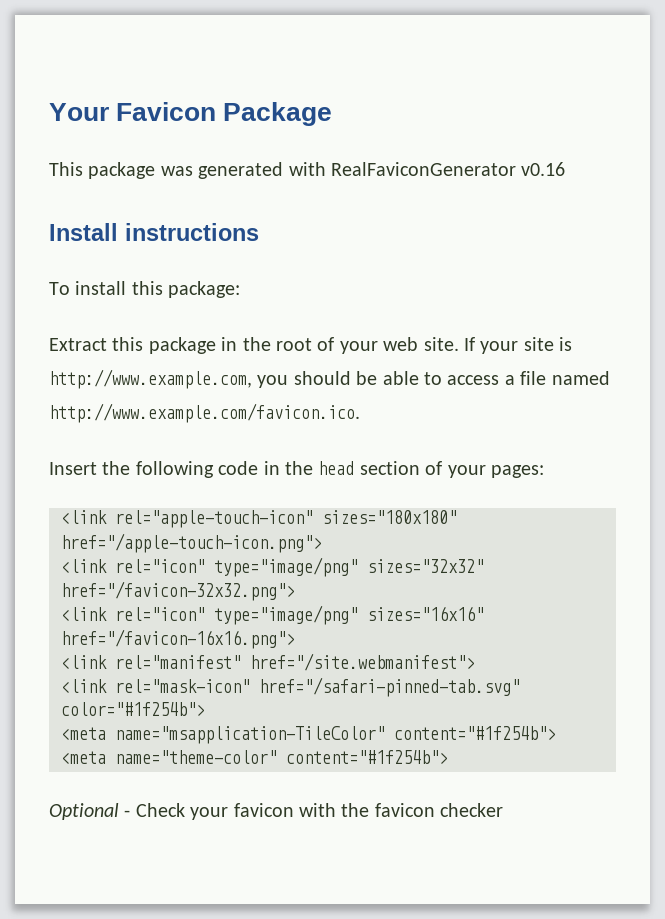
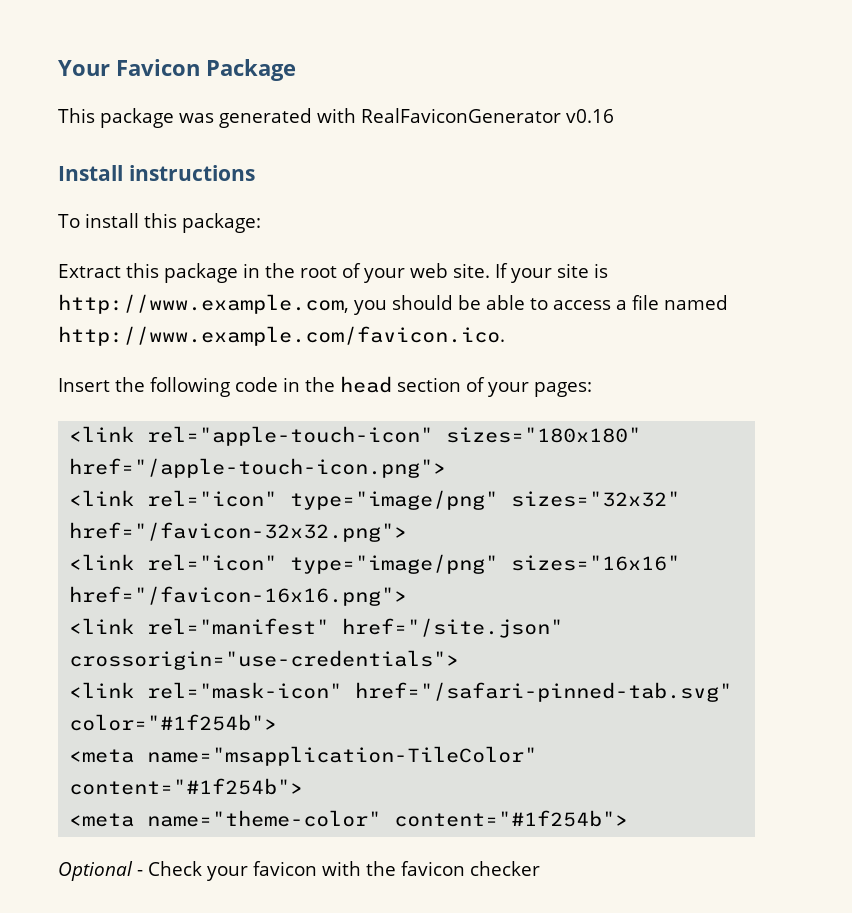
[250,653,475,671] href="/site.webmanifest"> -> [342,618,564,638] [69,650,460,670] href="/site.json" crossorigin="use-credentials">

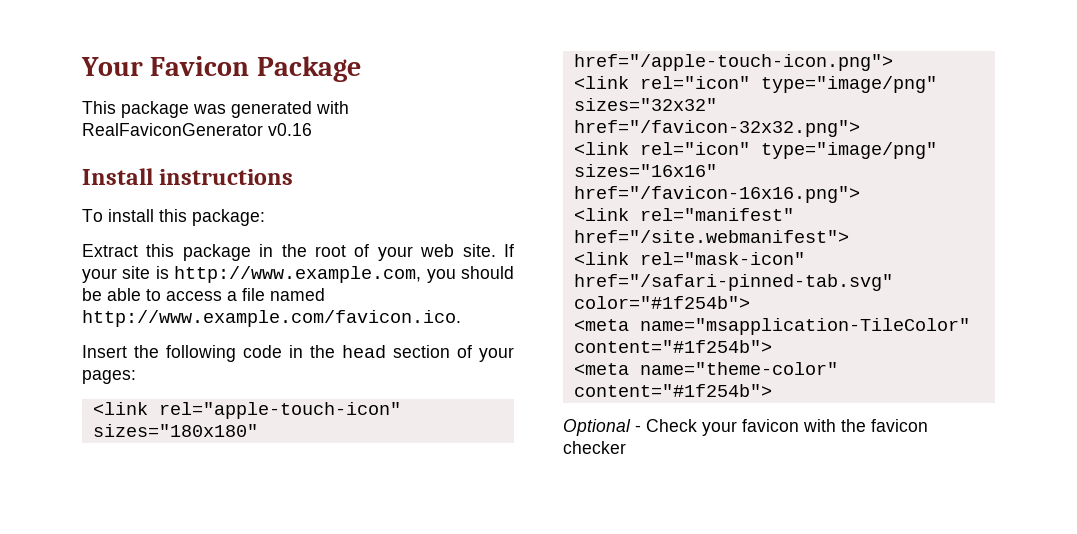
[342,618,564,638] [69,650,460,670] href="/site.json" crossorigin="use-credentials"> -> [573,230,849,243] href="/site.webmanifest">

